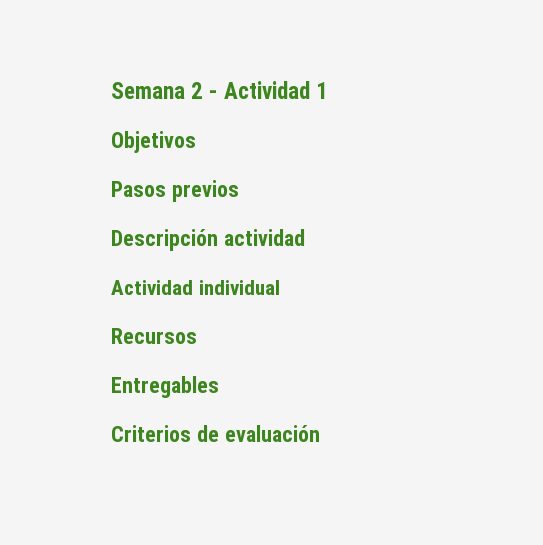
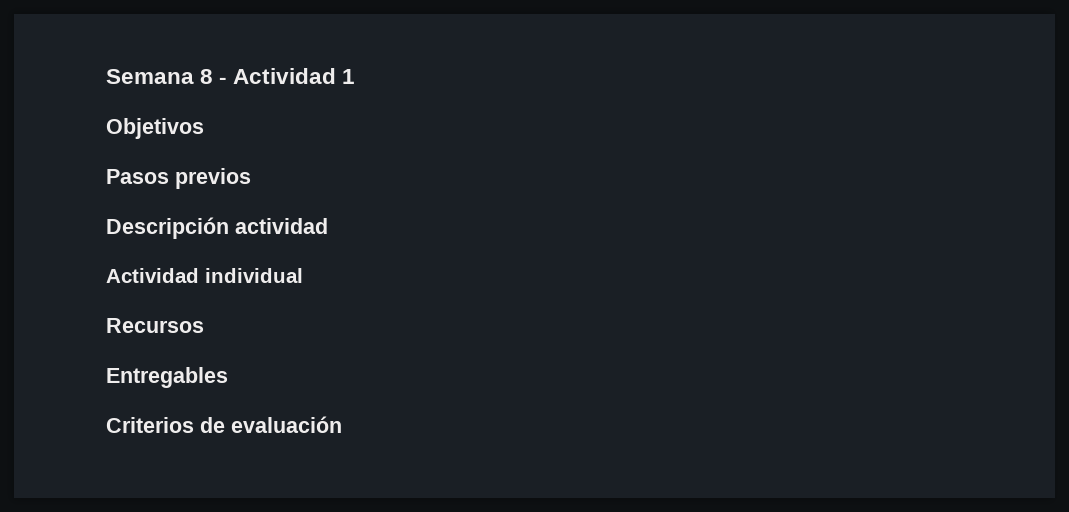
[191,82,204,99] 2 -> [200,69,214,84] 8

